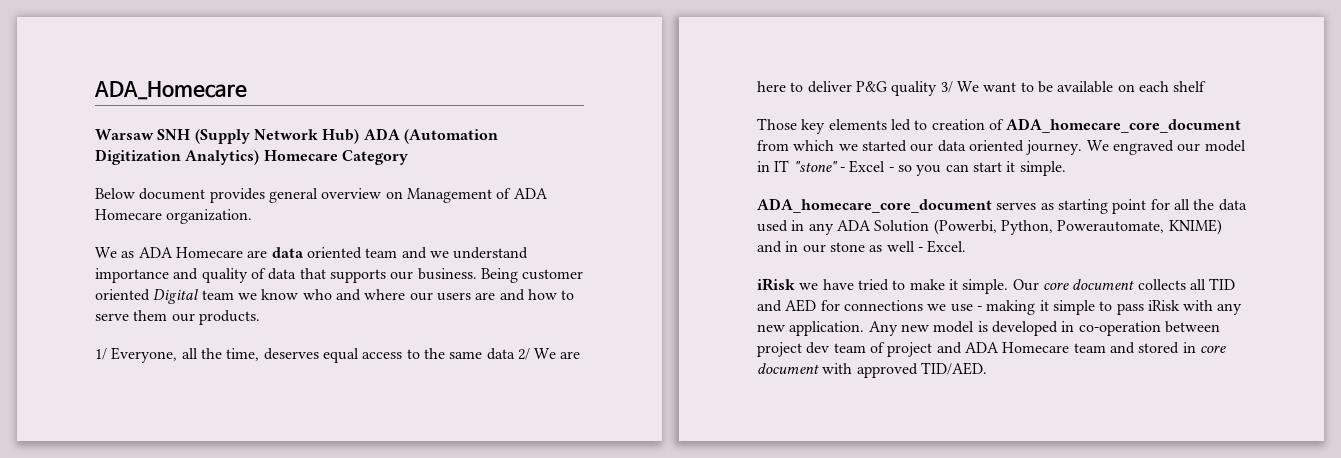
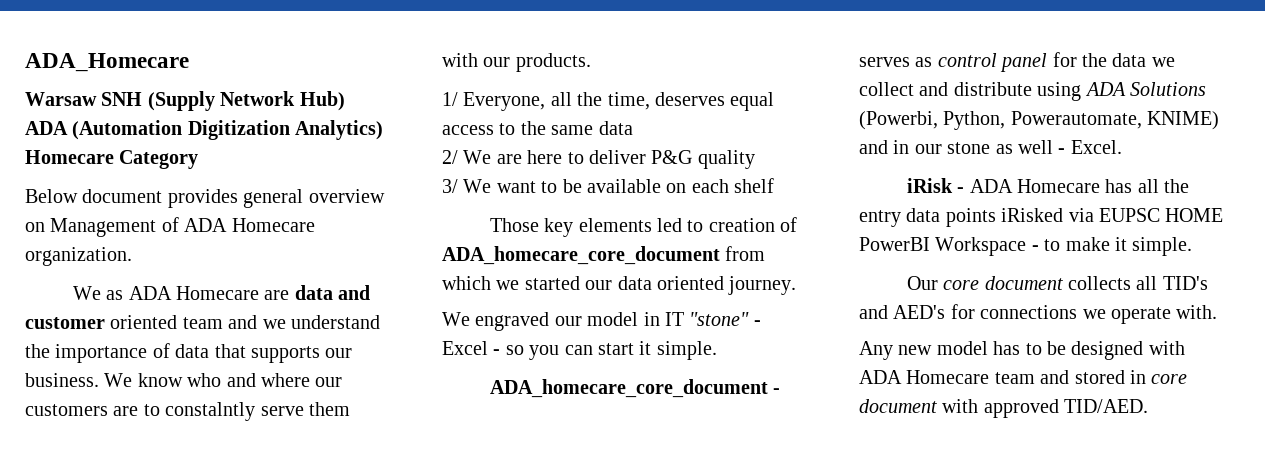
(304, 252) none -> [338,285,371,300] [25,317,105,329] and customer
[95,268,248,283] importance and quality -> [25,344,148,363] the importance
[480,268,584,283] [95,289,257,304] Being customer oriented Digital team we -> [104,373,133,387] We
[436,289,575,301] users are and how to -> [25,402,256,421] customers are to constalntly
(168, 315) none -> [442,53,478,67] with
(515, 354) none -> (633, 128) //
(938, 88) none -> (755, 159) //
(1083, 147) none -> (797, 285) //
(992, 205) none -> [773,388,781,394] -
[1057,199,1247,214] [757,220,930,235] starting point for all the data used in any ADA Solution -> [937,52,1175,72] [859,82,1206,101] control panel for the data we collect and distribute using ADA Solutions
[799,279,889,291] we have tried -> [957,179,1190,193] [859,208,1224,227] [859,237,1039,256] - ADA Homecare has all the entry data points iRisked via EUPSC HOME PowerBI Workspace -
(1009, 286) none -> (1193, 246) //
[1209,278,1236,290] [757,299,1243,315] [757,321,1220,336] [757,342,962,357] TID and AED for connections we use - making it simple to pass iRisk with any new application. Any new model is developed in co-operation between project dev team of project and -> [1162,276,1208,290] [859,304,1218,324] [859,341,1185,360] TID's and AED's for connections we operate with. // Any new model has to be designed with

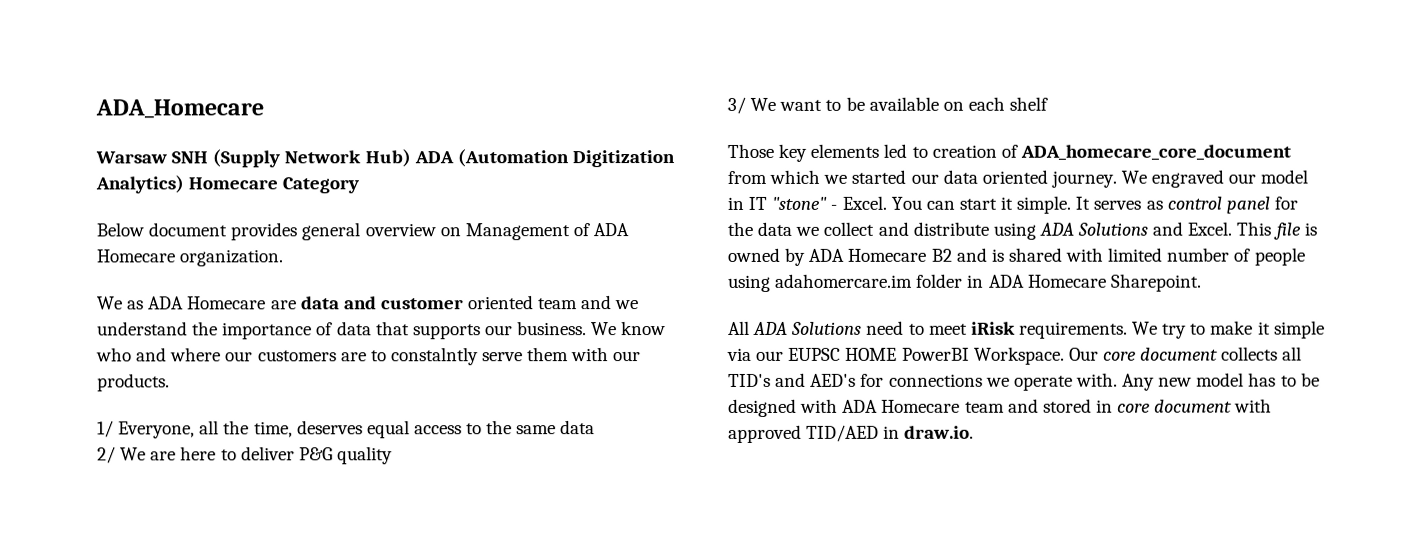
(797, 285) // -> (1117, 179) none
[442,341,560,360] Excel - so you -> [841,195,922,210] Excel. You
[489,379,781,398] // ADA_homecare_core_document - -> [1075,196,1091,210] It
[859,111,1220,130] [859,140,1122,154] [906,178,1190,193] [859,208,1224,227] [859,237,1193,256] (Powerbi, Python, Powerautomate, KNIME) and in our stone as well - Excel. // iRisk - ADA Homecare has all the entry data points iRisked via EUPSC HOME PowerBI Workspace - to make it simple. // -> [1152,221,1317,240] [727,247,1305,266] [728,273,1202,292] [728,320,1325,339] [727,346,1065,365] and Excel. This file is owned by ADA Homecare B2 and is shared with limited number of people using adahomercare.im folder in ADA Homecare Sharepoint. // All ADA Solutions need to meet iRisk requirements. We try to make it simple via our EUPSC HOME PowerBI Workspace.
(1218, 312) // -> (1118, 379) none
[1064,399,1149,413] TID/AED. -> [806,424,975,442] TID/AED in draw.io.

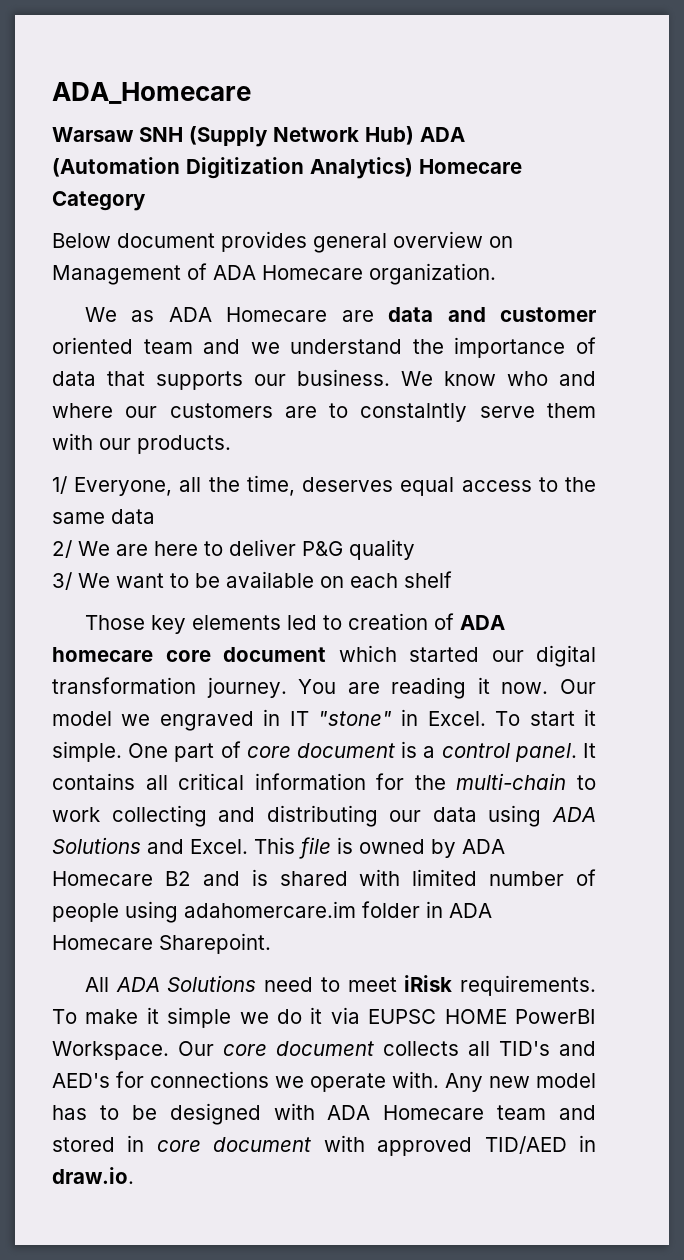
[1019,144,1291,161] [727,169,1309,188] [727,195,1298,214] [727,221,989,236] ADA_homecare_core_document from which we started our data oriented journey. We engraved our model in IT "stone" - Excel. You can start it simple. It serves as control panel for the data we collect and distribute -> [459,615,505,630] [52,645,596,667] [52,677,596,699] [52,709,596,731] [52,741,596,762] [52,773,596,790] [52,805,477,827] ADA homecare core document which started our digital transformation journey. You are reading it now. Our model we engraved in IT "stone" in Excel. To start it simple. One part of core document is a control panel. It contains all critical information for the multi-chain to work collecting and distributing our data
[1132,320,1325,339] [727,347,785,361] We try to make it simple via our -> [52,1007,360,1028] To make it simple we do it via

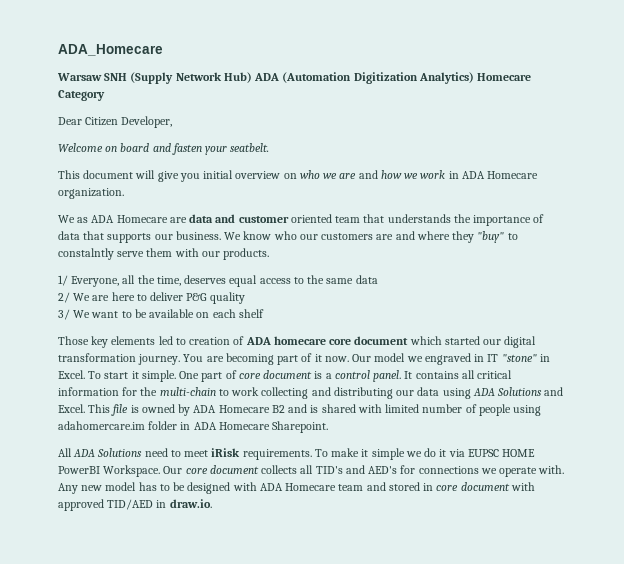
[52,231,513,253] [52,263,207,285] Below document provides general overview on Management of -> [58,116,173,128] [58,143,270,155] [58,170,459,182] Dear Citizen Developer, // Welcome on board and fasten your seatbelt. // This document will give you initial overview on who we are and how we work in
[203,339,403,354] and we understand -> [363,214,451,223] that understands
[559,371,596,386] [52,403,113,418] and where -> (297, 235) none
(317, 412) none -> [395,231,505,243] and where they "buy"
[391,677,467,699] reading -> [225,353,313,365] becoming part of

